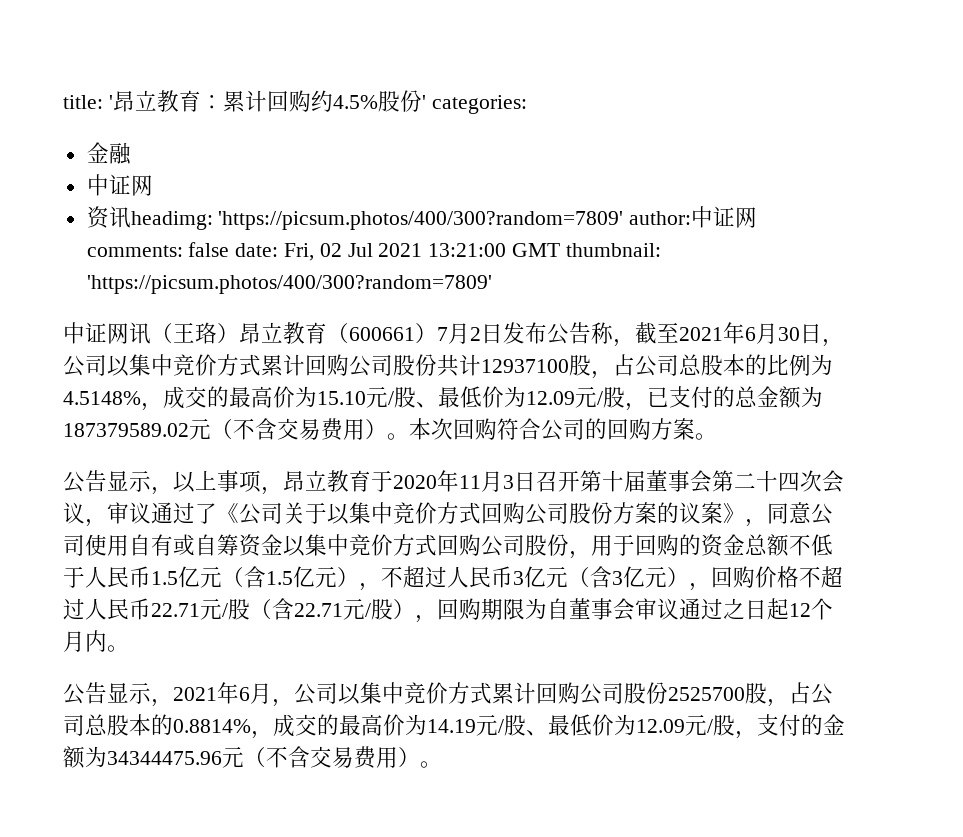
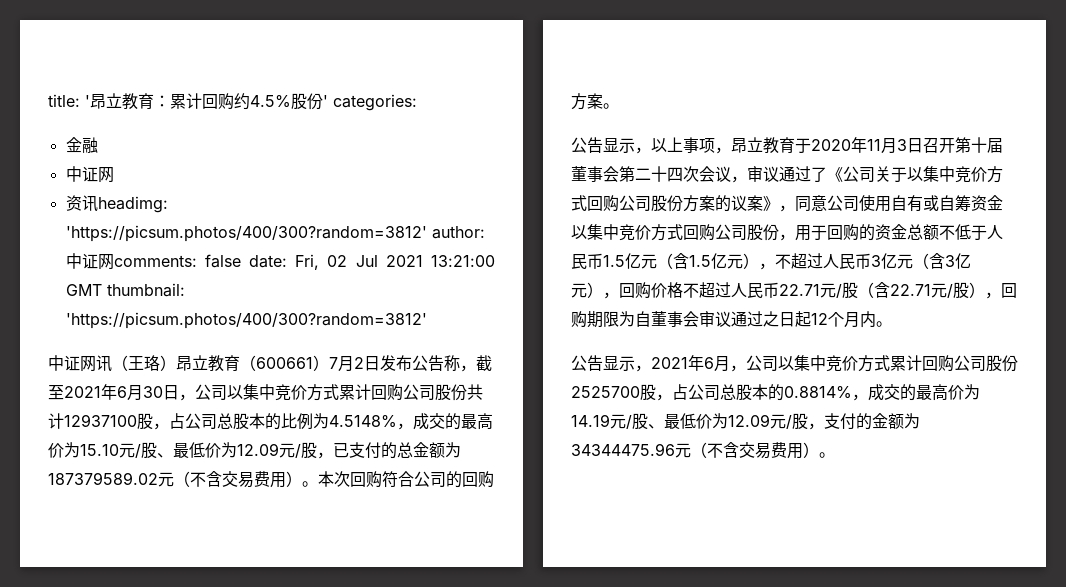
[218,211,624,230] 'https://picsum.photos/400/300?random=7809' -> [65,225,427,242] 'https://picsum.photos/400/300?random=3812'
[86,275,492,294] 'https://picsum.photos/400/300?random=7809' -> [65,312,427,329] 'https://picsum.photos/400/300?random=3812'

